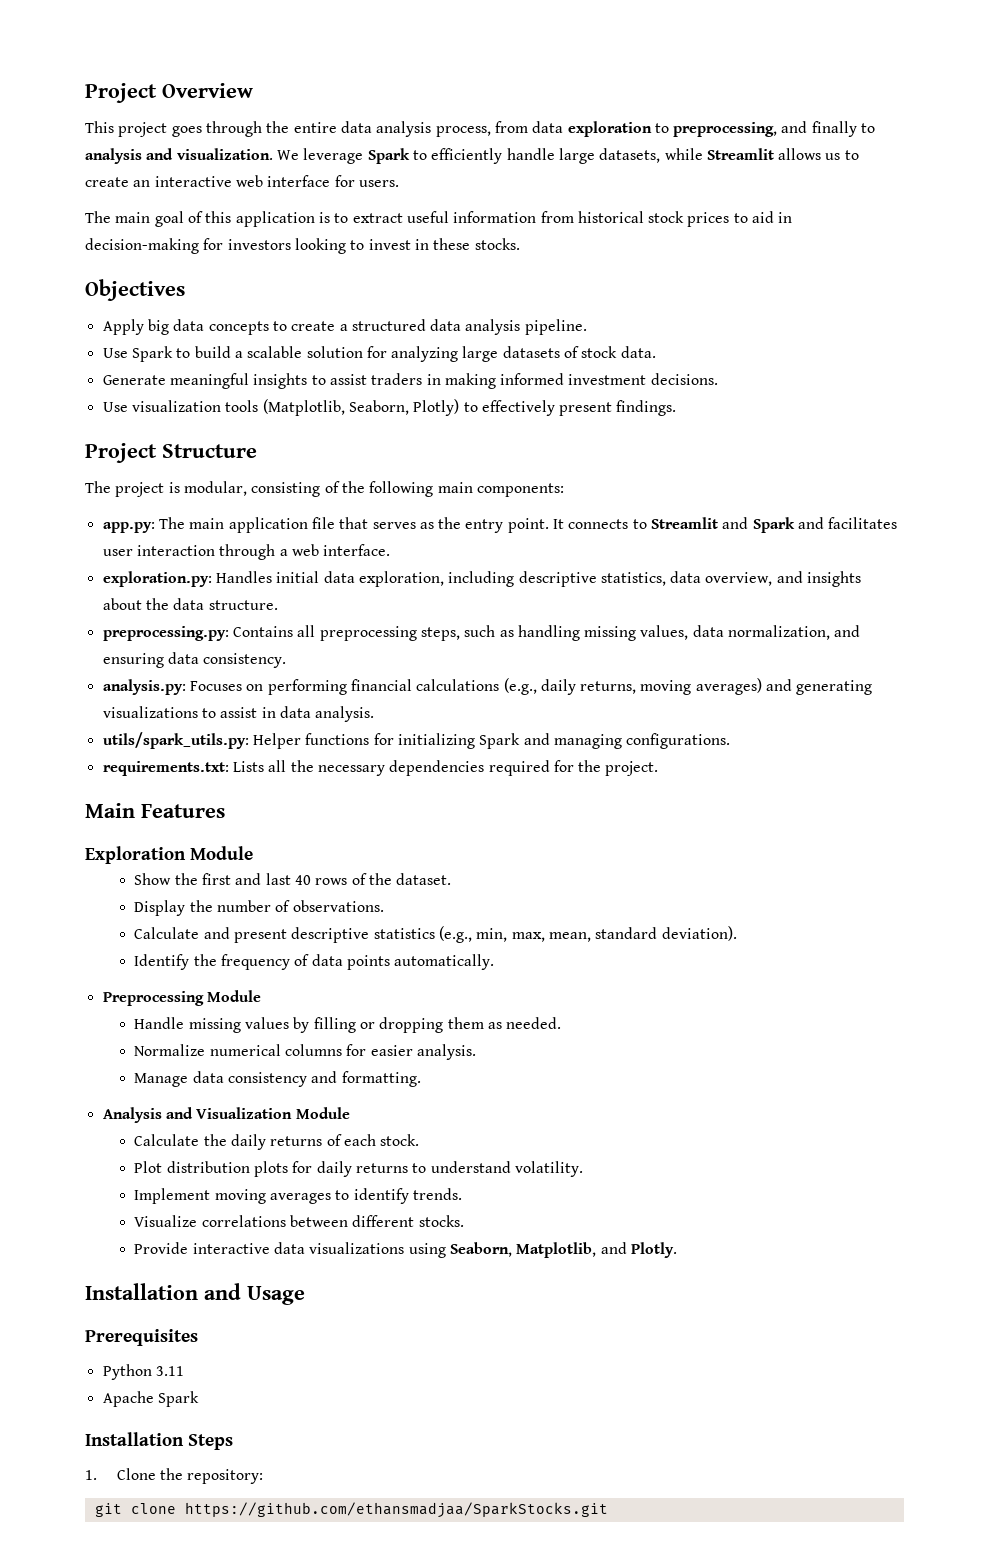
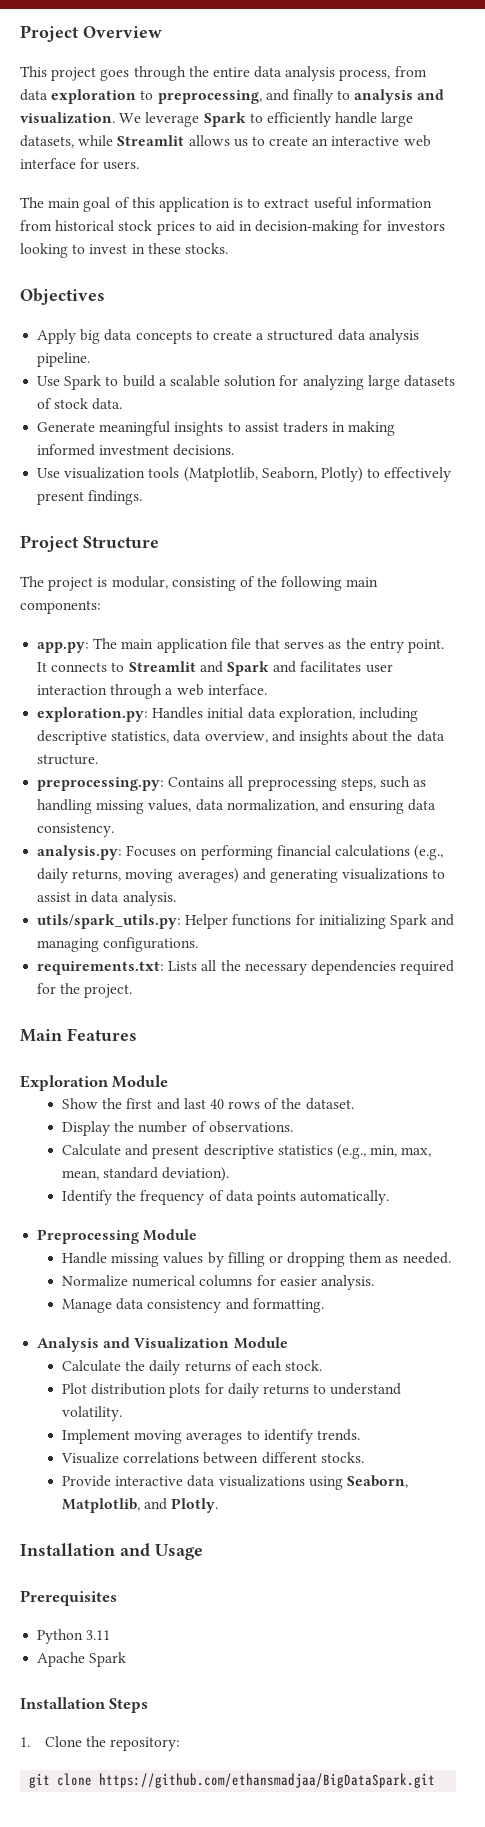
[184,1502,608,1518] https://github.com/ethansmadjaa/SparkStocks.git -> [99,1773,436,1788] https://github.com/ethansmadjaa/BigDataSpark.git

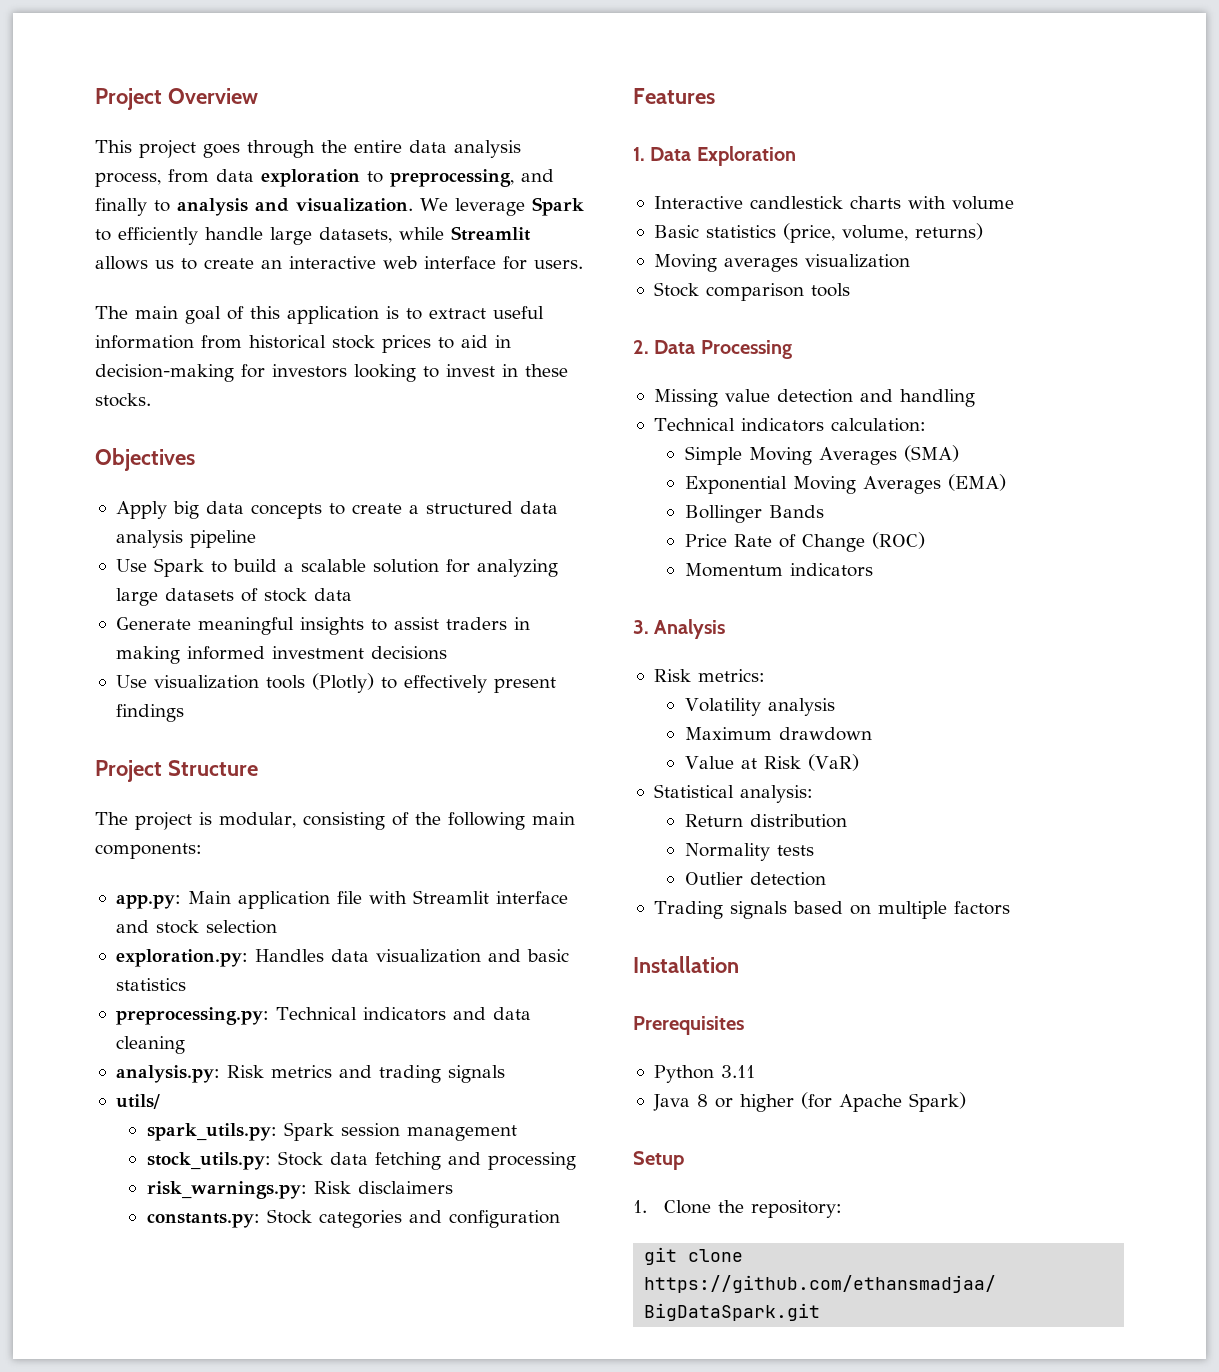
[37,352,91,367] pipeline. -> [189,530,256,548] pipeline
[92,398,123,410] data. -> [313,588,352,601] data
[173,444,235,456] decisions. -> [370,646,447,660] decisions
[183,467,363,482] (Matplotlib, Seaborn, Plotly) -> [311,673,374,693] (Plotly)
[88,490,143,505] findings. -> [115,704,184,722] findings
[93,638,444,653] [37,661,393,676] [37,684,267,699] [37,707,418,722] [37,730,445,745] [37,754,99,765] [37,776,427,791] [37,799,437,814] [37,823,115,837] [37,845,444,860] [37,868,446,883] [37,891,176,906] [37,914,455,929] [37,937,199,952] [37,960,455,975] [37,983,133,998] [20,1029,62,1042] The main application file that serves as the entry point. It connects to Streamlit and Spark and facilitates user interaction through a web interface. // exploration.py: Handles initial data exploration, including descriptive statistics, data overview, and insights about the data structure. // preprocessing.py: Contains all preprocessing steps, such as handling missing values, data normalization, and ensuring data consistency. // analysis.py: Focuses on performing financial calculations (e.g., daily returns, moving averages) and generating visualizations to assist in data analysis. // utils/spark_utils.py: Helper functions for initializing Spark and managing configurations. // requirements.txt: Lists all the necessary dependencies required for the project. // Main -> [187,890,568,909] [115,920,277,934] [115,949,569,967] [115,978,186,991] [115,1007,531,1025] [115,1036,185,1054] [115,1065,505,1083] [115,1094,160,1109] [146,1122,517,1141] [146,1151,576,1170] [146,1181,453,1199] [146,1209,560,1228] Main application file with Streamlit interface and stock selection // exploration.py: Handles data visualization and basic statistics // preprocessing.py: Technical indicators and data cleaning // analysis.py: Risk metrics and trading signals // utils/ // spark_utils.py: Spark session management // stock_utils.py: Stock data fetching and processing // risk_warnings.py: Risk disclaimers // constants.py: Stock categories and configuration //
(137, 1034) none -> [633,147,692,161] 1. Data
[112,1075,169,1088] [61,1098,354,1110] [61,1121,293,1136] [61,1144,432,1159] [61,1167,230,1182] [61,1190,390,1205] [37,1229,198,1244] [61,1252,451,1267] [61,1275,374,1290] [61,1298,324,1313] [37,1337,288,1352] [61,1360,323,1375] [61,1383,402,1398] [61,1406,122,1421] [61,1429,360,1444] [60,1452,364,1464] [61,1475,408,1490] [61,1498,219,1513] [20,1543,203,1560] Module // Show the first and last 40 rows of the dataset. // Display the number of observations. // Calculate and present descriptive statistics (e.g., min, max, mean, standard deviation). // Identify the frequency of data points automatically. // Preprocessing Module // Handle missing values by filling or dropping them as needed. // Normalize numerical columns for easier analysis. // Manage data consistency and formatting. // Analysis and Visualization Module // Calculate the daily returns of each stock. // Plot distribution plots for daily returns to understand volatility. // Implement moving averages to identify trends. // Visualize correlations between different stocks. // Provide interactive data visualizations using Seaborn, Matplotlib, and Plotly. // Installation and Usage -> [653,196,1014,210] [653,223,983,243] [653,254,910,272] [653,282,850,301] [633,340,792,359] [653,389,975,407] [653,418,926,432] [684,445,959,465] [684,474,1006,494] [684,505,824,523] [684,532,925,552] [684,563,873,577] [633,619,726,639] [653,669,765,682] [684,698,835,716] [684,727,872,741] [684,754,859,771] [653,784,813,803] [684,814,847,828] [684,843,814,861] [684,872,826,886] [653,901,1010,919] [633,956,739,973] // Interactive candlestick charts with volume // Basic statistics (price, volume, returns) // Moving averages visualization // Stock comparison tools // 2. Data Processing // Missing value detection and handling // Technical indicators calculation: // Simple Moving Averages (SMA) // Exponential Moving Averages (EMA) // Bollinger Bands // Price Rate of Change (ROC) // Momentum indicators // 3. Analysis // Risk metrics: // Volatility analysis // Maximum drawdown // Value at Risk (VaR) // Statistical analysis: // Return distribution // Normality tests // Outlier detection // Trading signals based on multiple factors // Installation
[37,1652,127,1667] [20,1697,149,1713] Apache Spark // Installation Steps -> [652,1092,966,1112] [633,1151,684,1170] Java 8 or higher (for Apache Spark) // Setup

